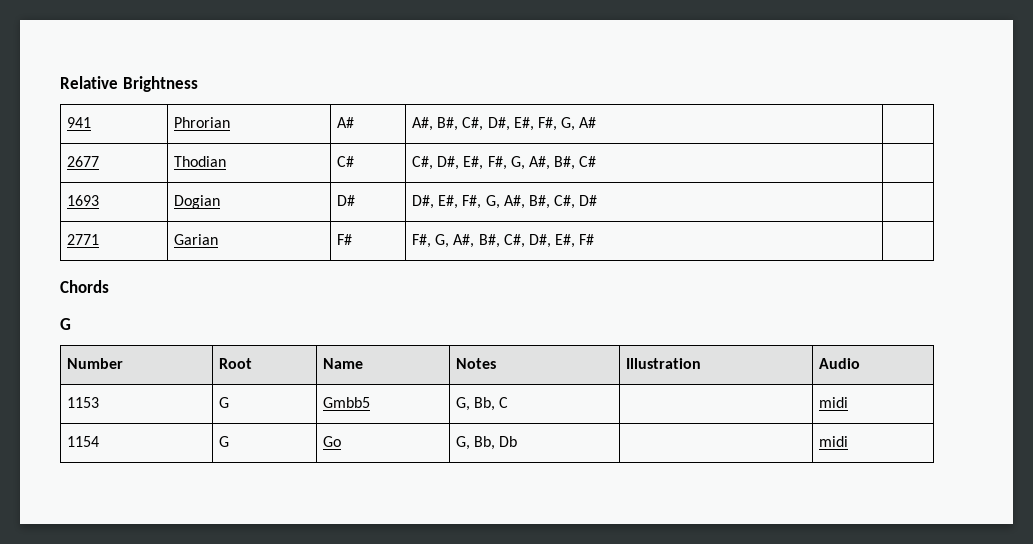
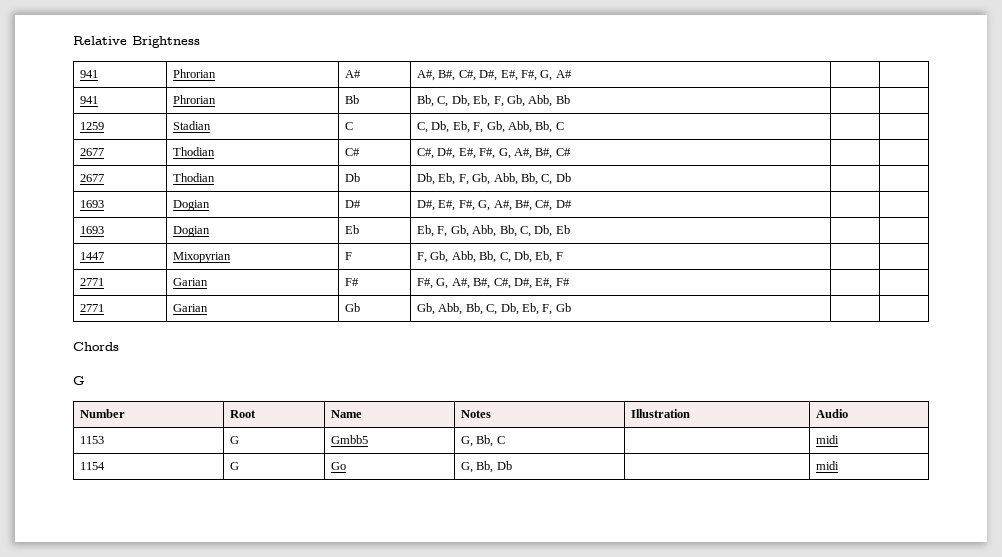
(597, 122) none -> [80,96,99,104] [173,95,217,104] [345,95,360,104] [417,95,570,107] [80,122,105,130] [173,121,212,130] [345,122,354,130] [417,121,564,133] | // 941 | Phrorian | Bb | Bb, C, Db, Eb, F, Gb, Abb, Bb | | // 1259 | Stadian | C | C, Db, Eb, F, Gb, Abb, Bb, C | |
(597, 161) none -> [80,174,105,182] [173,173,216,182] [345,173,361,182] [417,173,571,185] | // 2677 | Thodian | Db | Db, Eb, F, Gb, Abb, Bb, C, Db | |
(598, 200) none -> [80,226,105,234] [173,226,211,237] [345,225,360,234] [417,225,570,237] [80,252,105,260] [173,252,232,263] [345,252,353,260] [417,251,563,263] | // 1693 | Dogian | Eb | Eb, F, Gb, Abb, Bb, C, Db, Eb | | // 1447 | Mixopyrian | F | F, Gb, Abb, Bb, C, Db, Eb, F | |
(595, 239) none -> [80,304,105,312] [173,304,209,312] [345,303,361,312] [417,303,571,315] | // 2771 | Garian | Gb | Gb, Abb, Bb, C, Db, Eb, F, Gb | |

